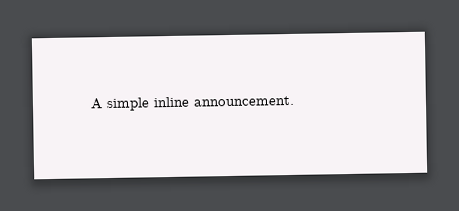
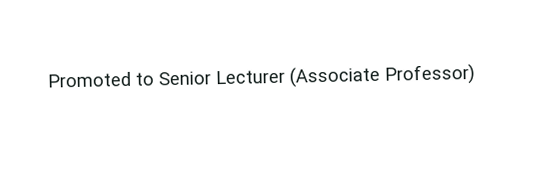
[90,95,294,112] A simple inline announcement. -> [47,63,475,88] Promoted to Senior Lecturer (Associate Professor)

